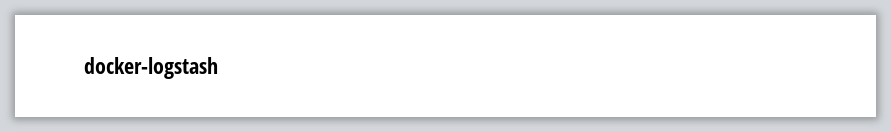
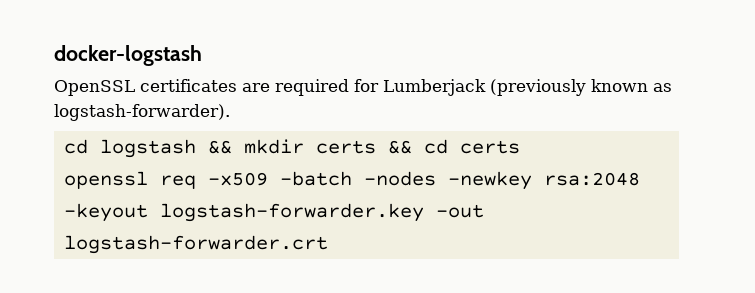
(218, 68) none -> [54,79,672,96] [54,104,230,121] [63,139,520,158] [63,171,640,190] [63,203,484,222] [63,235,328,254] // OpenSSL certificates are required for Lumberjack (previously known as logstash-forwarder). // cd logstash && mkdir certs && cd certs // openssl req -x509 -batch -nodes -newkey rsa:2048 -keyout logstash-forwarder.key -out logstash-forwarder.crt

